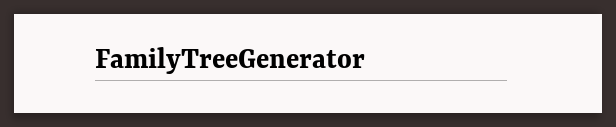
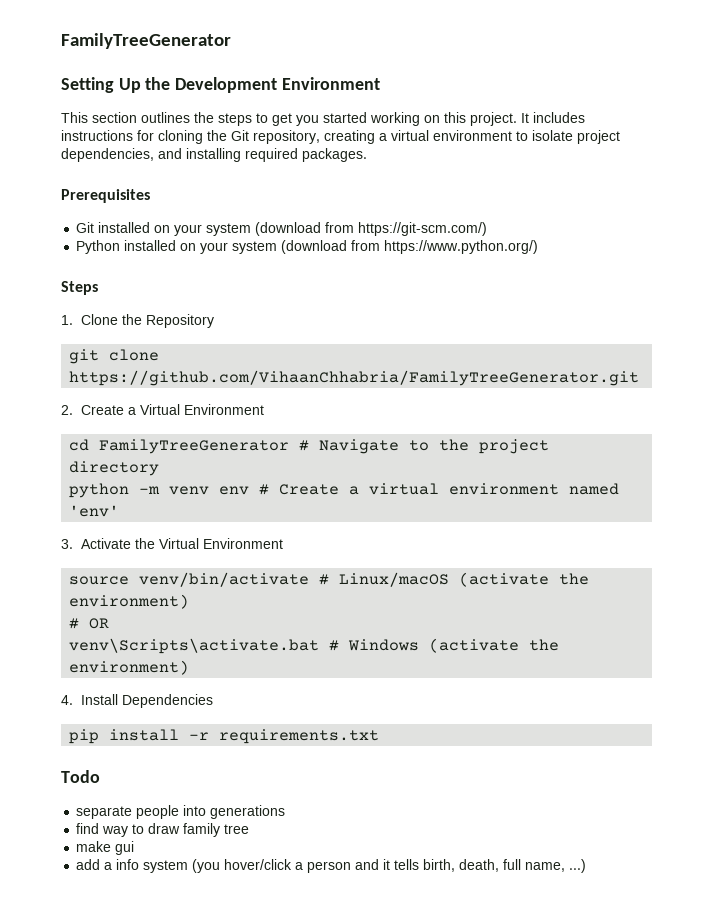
[95,47,365,74] FamilyTreeGenerator -> [61,33,231,49] [61,77,380,93] [61,112,585,126] [61,130,620,144] [61,148,367,162] [61,189,150,203] [76,222,488,236] [76,240,539,254] [61,281,98,295] [61,314,214,328] [69,349,160,364] [69,370,640,386] [61,404,264,415] [69,439,550,454] [69,461,160,476] [69,483,620,498] [69,505,120,517] [61,538,283,549] [69,572,590,587] [69,594,190,609] [69,618,110,629] [69,638,560,654] [69,660,190,675] [61,694,213,708] [69,729,380,744] [61,770,100,783] [76,805,286,819] [76,823,250,837] [76,841,135,855] [76,859,587,873] FamilyTreeGenerator // Setting Up the Development Environment // This section outlines the steps to get you started working on this project. It includes instructions for cloning the Git repository, creating a virtual environment to isolate project dependencies, and installing required packages. // Prerequisites // Git installed on your system (download from https://git-scm.com/) // Python installed on your system (download from https://www.python.org/) // Steps // 1. Clone the Repository // git clone https://github.com/VihaanChhabria/FamilyTreeGenerator.git // 2. Create a Virtual Environment // cd FamilyTreeGenerator # Navigate to the project directory // python -m venv env # Create a virtual environment named 'env' // 3. Activate the Virtual Environment // source venv/bin/activate # Linux/macOS (activate the environment) // # OR // venv\Scripts\activate.bat # Windows (activate the environment) // 4. Install Dependencies // pip install -r requirements.txt // Todo // separate people into generations // find way to draw family tree // make gui // add a info system (you hover/click a person and it tells birth, death, full name, ...)

